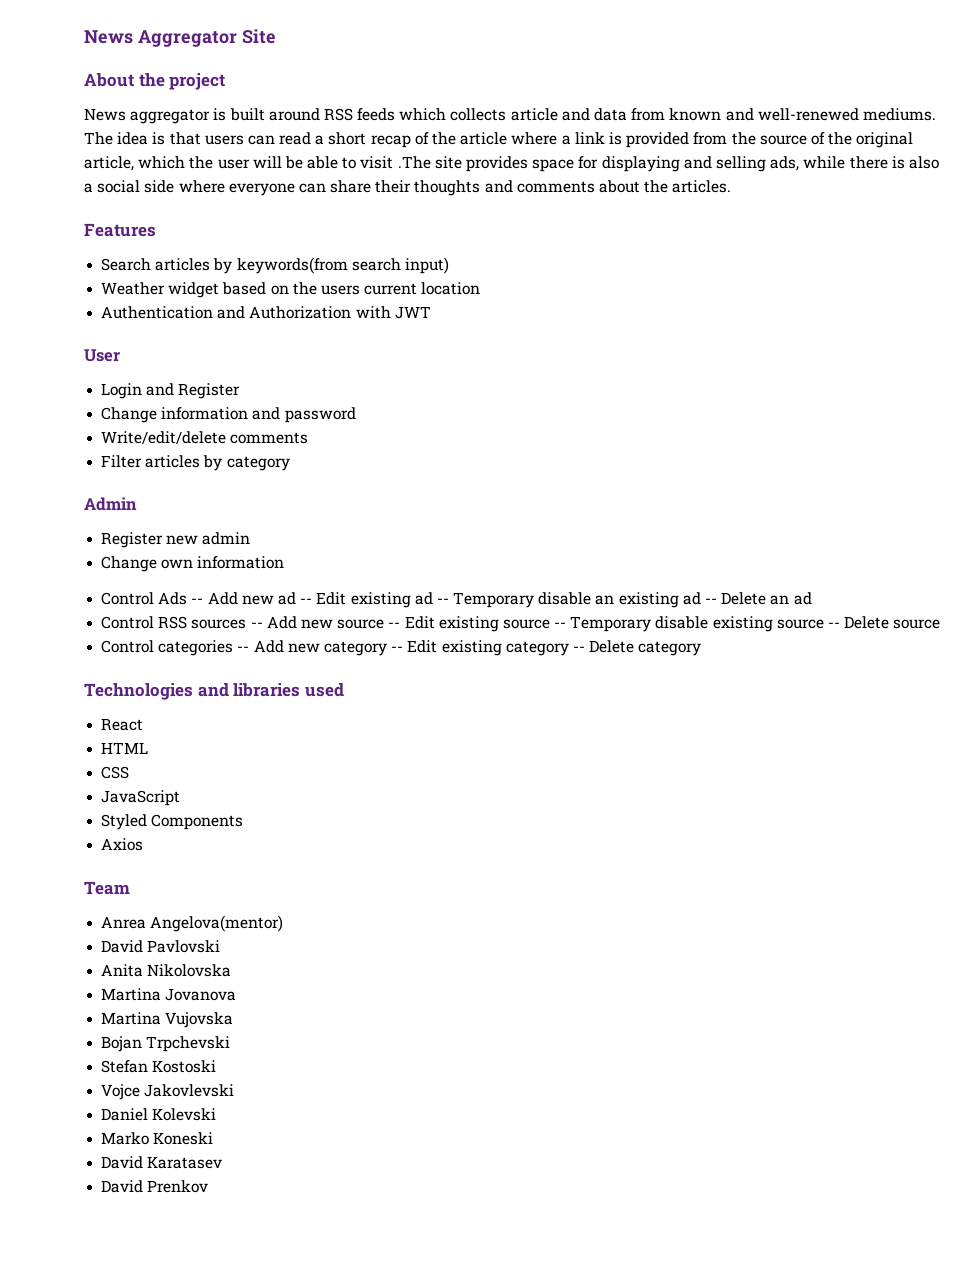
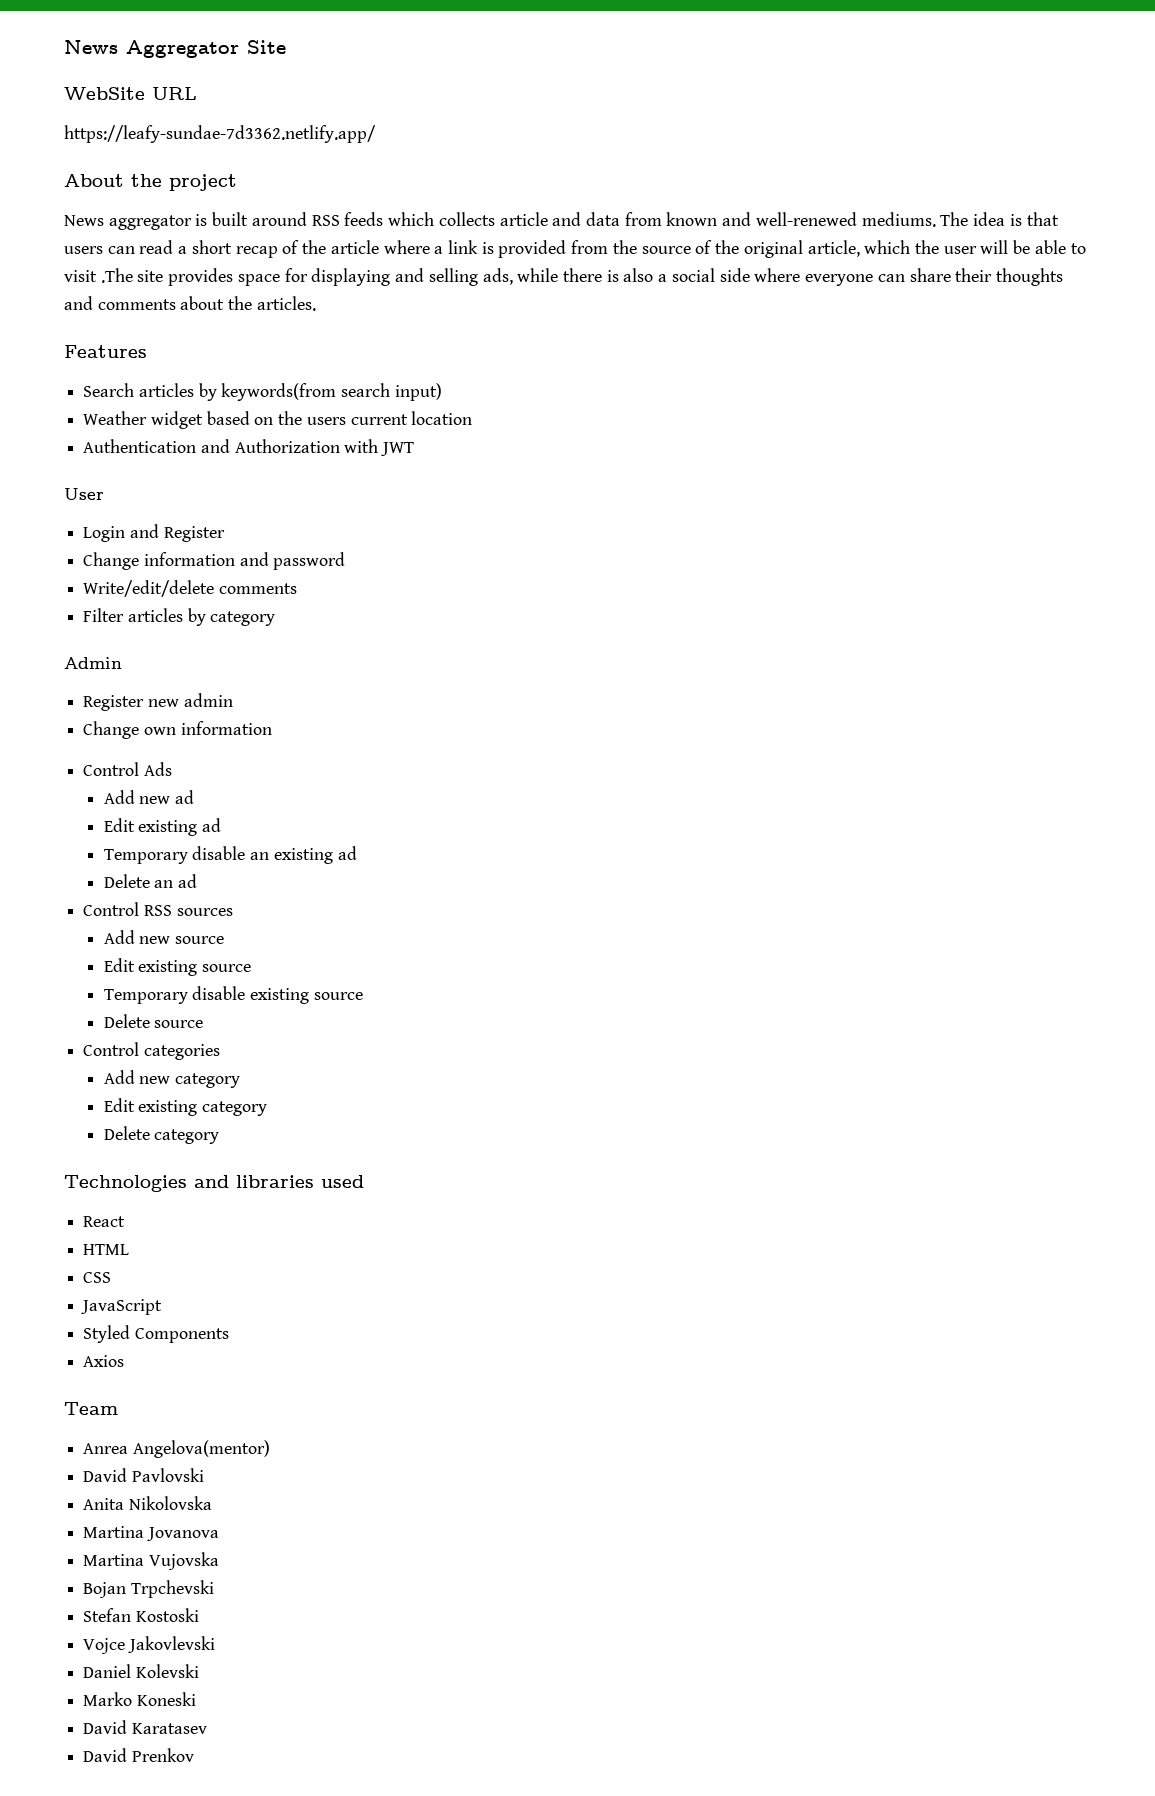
(276, 36) none -> [64,87,197,100] [64,125,376,143] // WebSite URL // https://leafy-sundae-7d3362.netlify.app/
[191,598,204,604] -- -> (172, 769) //
[300,598,313,604] -- -> (195, 797) //
[436,598,449,604] -- -> (222, 825) //
[705,598,718,604] -- -> (357, 853) //
[250,622,263,628] -- -> (233, 912) //
[388,622,401,628] -- -> (225, 940) //
[554,622,567,628] -- -> (252, 968) //
[828,622,841,628] -- -> (363, 996) //
[237,646,250,652] -- -> (220, 1052) //
[391,646,404,652] -- -> (241, 1080) //
[572,646,585,652] -- -> (268, 1108) //

